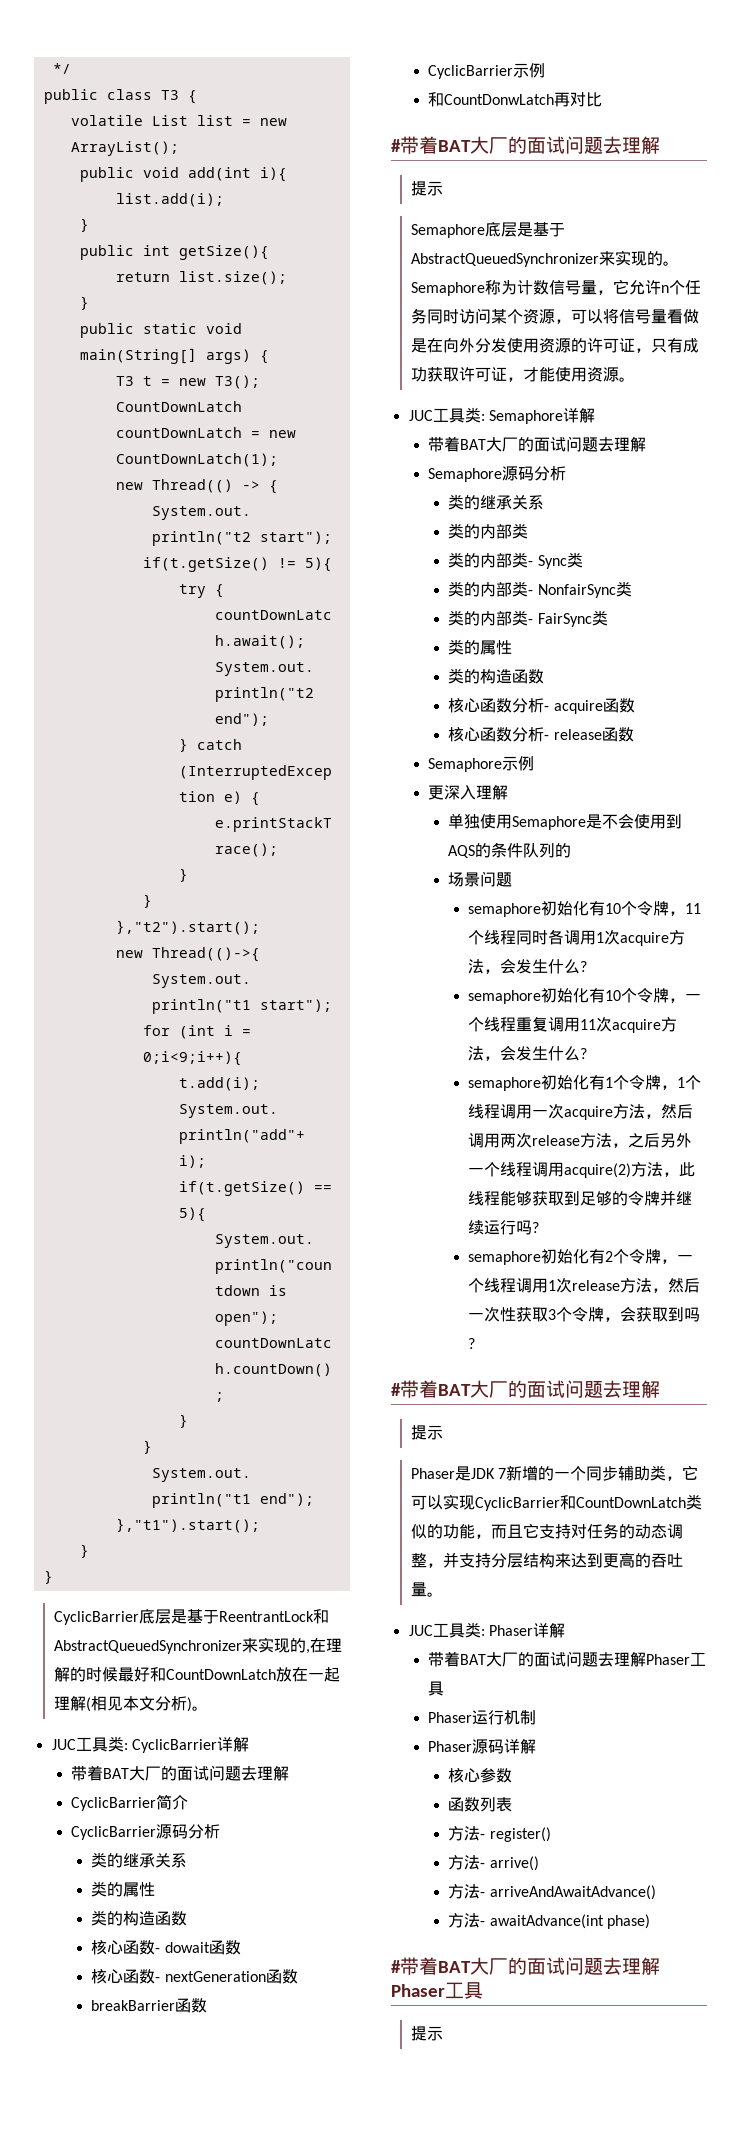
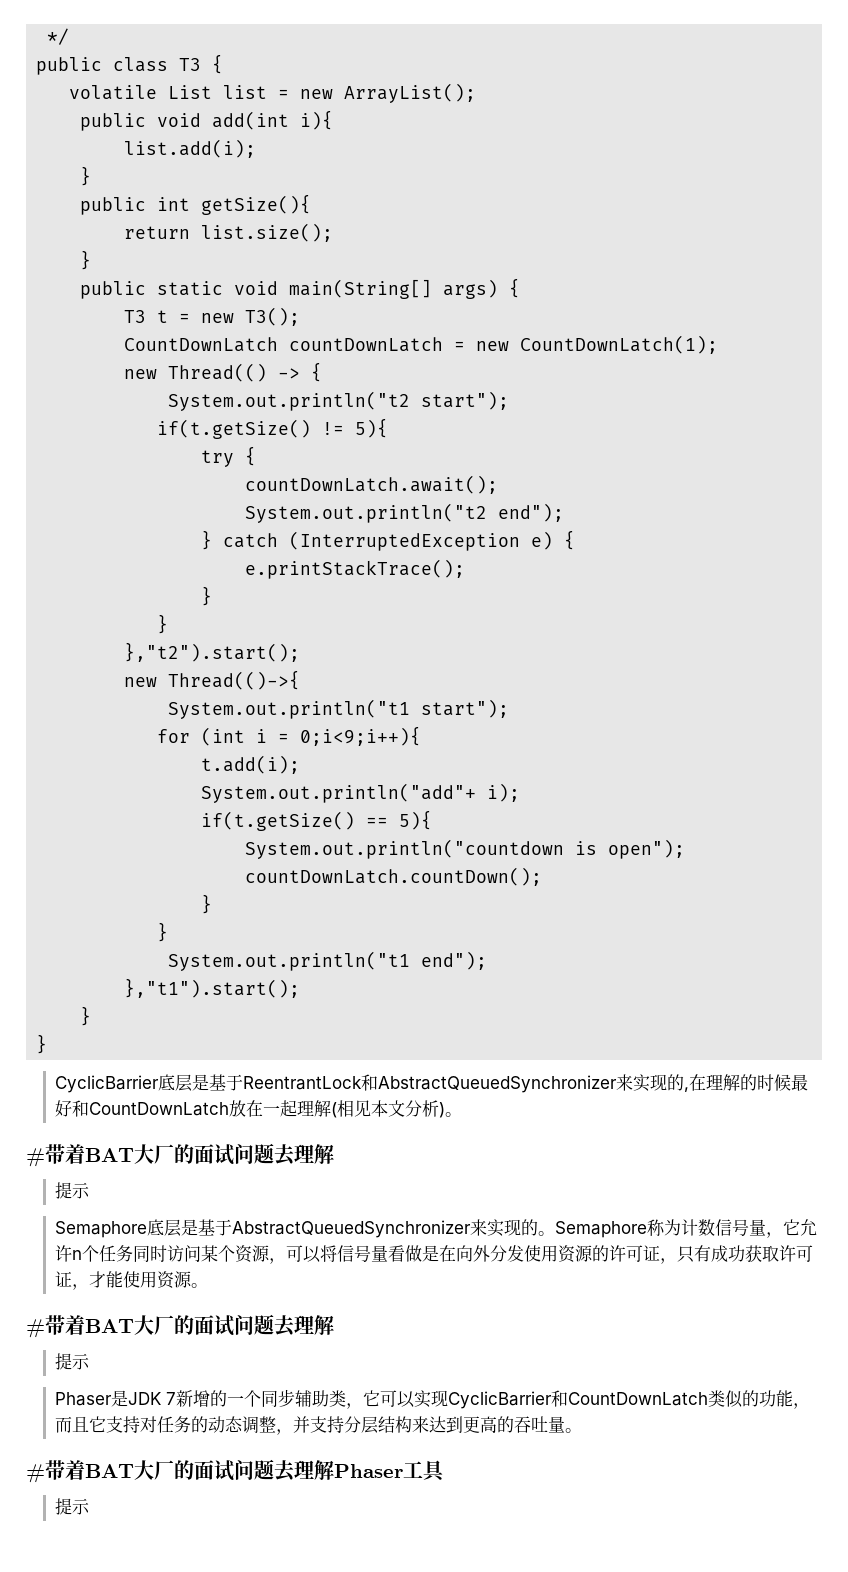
[51,1736,249,1753] [71,1765,290,1781] [71,1794,189,1811] [71,1824,221,1840] [91,1852,188,1868] [91,1881,156,1897] [91,1910,188,1926] [91,1940,241,1955] [91,1969,298,1984] [91,1998,208,2013] [428,63,546,79] [428,92,603,107] // JUC工具类: CyclicBarrier详解 // 带着BAT大厂的面试问题去理解 // CyclicBarrier简介 // CyclicBarrier源码分析 // 类的继承关系 // 类的属性 // 类的构造函数 // 核心函数- dowait函数 // 核心函数- nextGeneration函数 // breakBarrier函数 // CyclicBarrier示例 // 和CountDonwLatch再对比 -> (463, 1114) none
[408,407,595,424] [428,436,647,452] [428,466,567,482] [448,494,545,510] [448,523,529,539] [448,552,583,569] [448,581,632,598] [448,610,608,627] [448,639,513,655] [448,668,545,684] [448,698,635,714] [448,727,634,742] [428,756,535,772] [428,785,509,800] [448,813,683,830] [448,842,572,858] [448,871,513,887] [468,901,702,917] [468,929,686,946] [468,958,588,974] [468,988,702,1004] [468,1016,678,1033] [468,1045,588,1061] [468,1075,702,1091] [468,1103,694,1120] [468,1132,693,1148] [468,1162,696,1178] [468,1190,693,1206] [468,1220,540,1235] [468,1249,694,1265] [468,1277,701,1293] [468,1306,701,1322] [468,1338,476,1349] // JUC工具类: Semaphore详解 // 带着BAT大厂的面试问题去理解 // Semaphore源码分析 // 类的继承关系 // 类的内部类 // 类的内部类- Sync类 // 类的内部类- NonfairSync类 // 类的内部类- FairSync类 // 类的属性 // 类的构造函数 // 核心函数分析- acquire函数 // 核心函数分析- release函数 // Semaphore示例 // 更深入理解 // 单独使用Semaphore是不会使用到AQS的条件队列的 // 场景问题 // semaphore初始化有10个令牌，11个线程同时各调用1次acquire方法，会发生什么? // semaphore初始化有10个令牌，一个线程重复调用11次acquire方法，会发生什么? // semaphore初始化有1个令牌，1个线程调用一次acquire方法，然后调用两次release方法，之后另外一个线程调用acquire(2)方法，此线程能够获取到足够的令牌并继续运行吗? // semaphore初始化有2个令牌，一个线程调用1次release方法，然后一次性获取3个令牌，会获取到吗? -> (209, 1285) none
[408,1622,565,1638] [428,1651,707,1667] [428,1681,445,1696] [428,1710,537,1725] [428,1739,537,1754] [448,1768,513,1783] [448,1797,513,1812] [448,1826,551,1842] [448,1855,539,1871] [448,1884,656,1900] [448,1913,650,1929] // JUC工具类: Phaser详解 // 带着BAT大厂的面试问题去理解Phaser工具 // Phaser运行机制 // Phaser源码详解 // 核心参数 // 函数列表 // 方法- register() // 方法- arrive() // 方法- arriveAndAwaitAdvance() // 方法- awaitAdvance(int phase) -> (583, 1430) none

